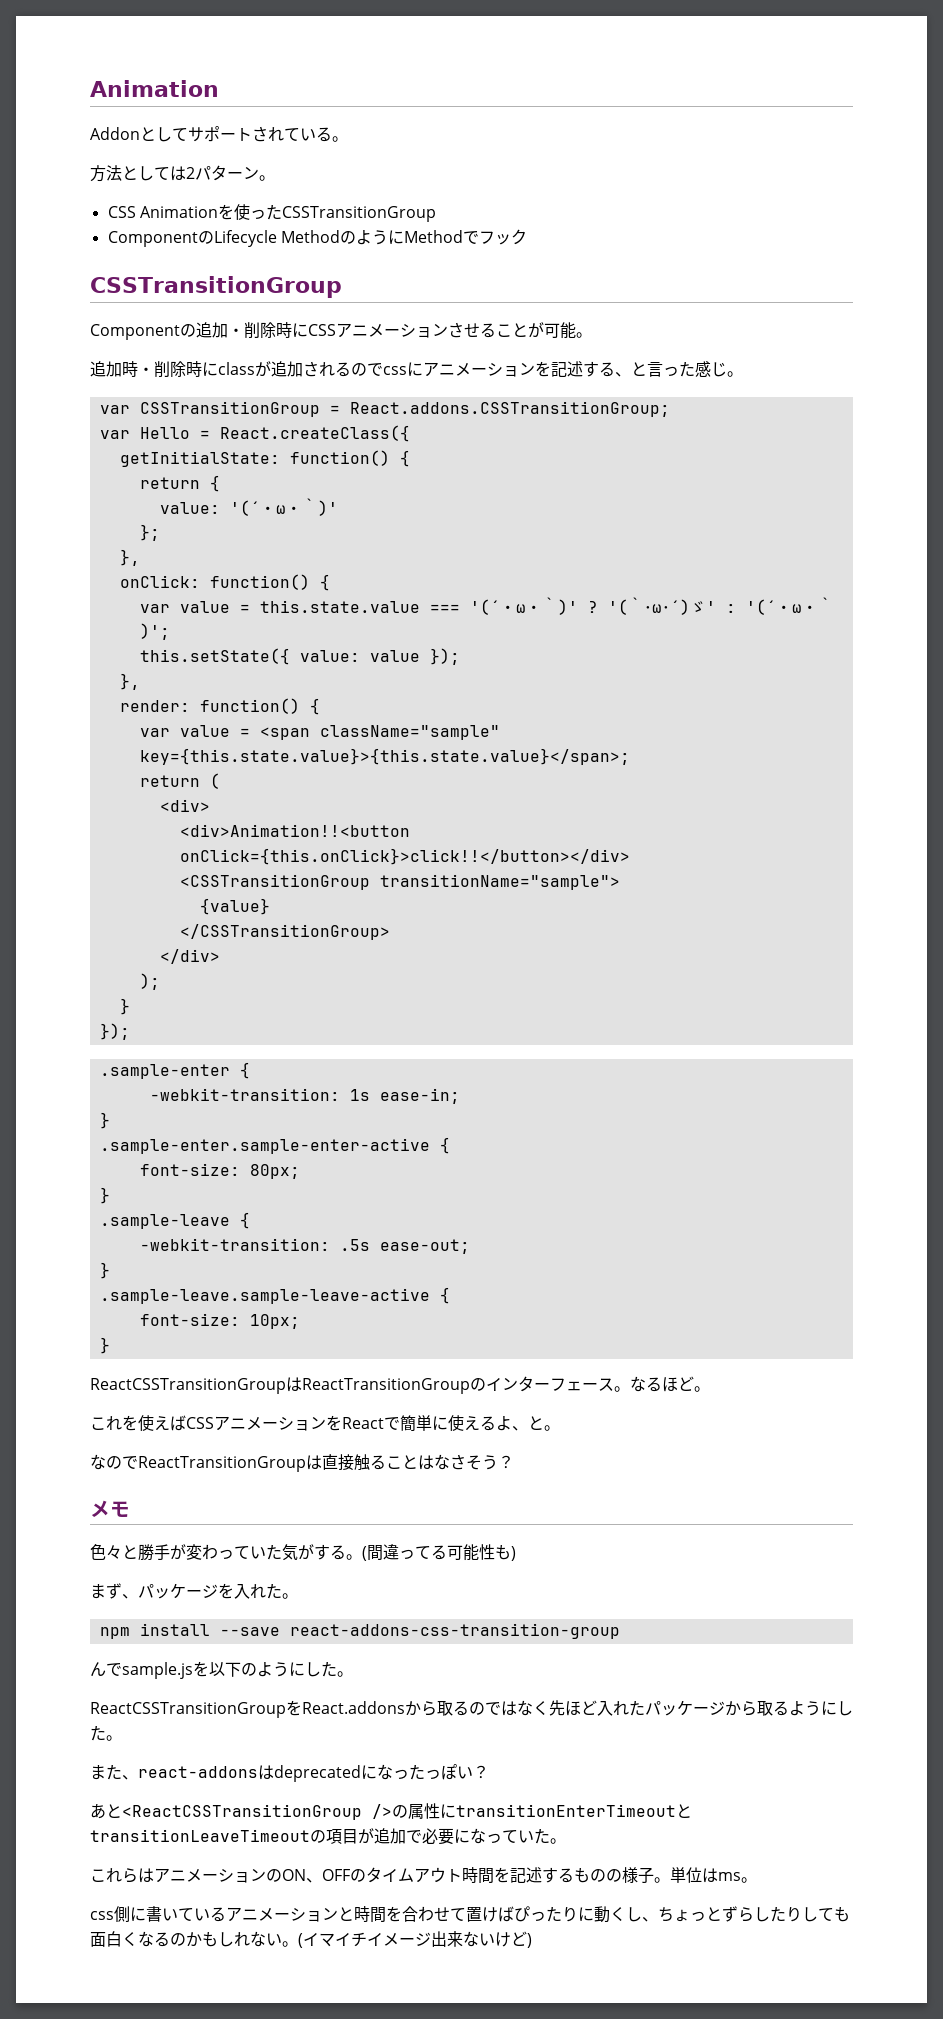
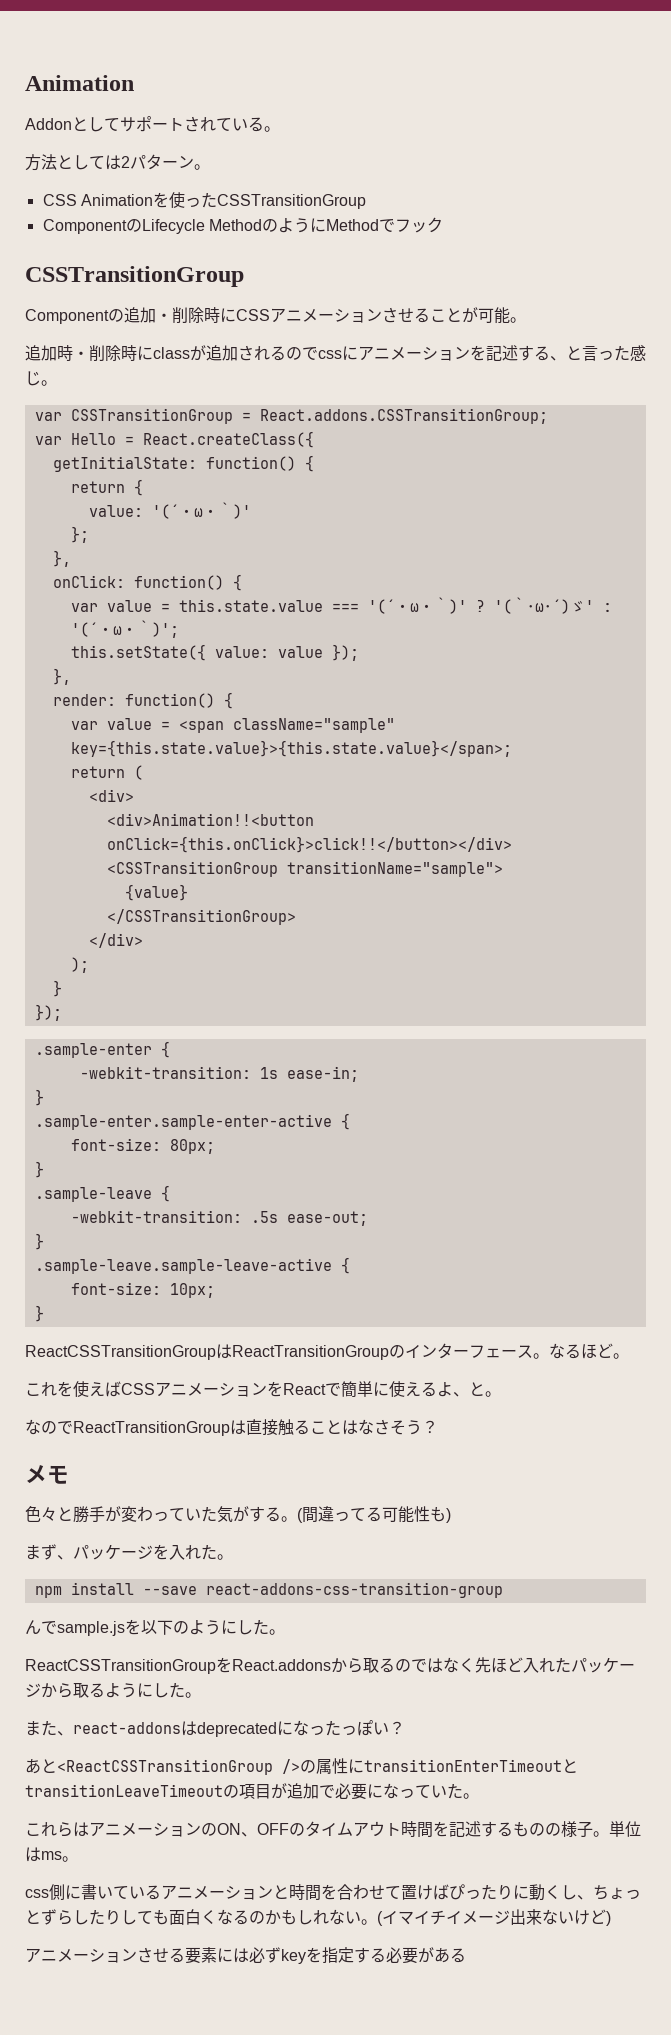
(532, 1940) none -> [25,1947,466,1964] // アニメーションさせる要素には必ずkeyを指定する必要がある

